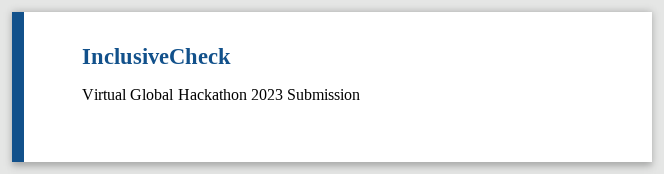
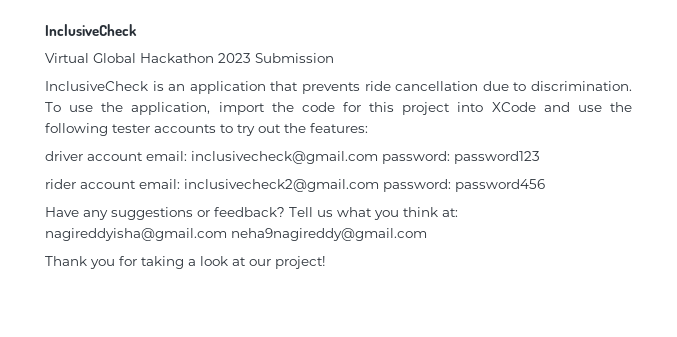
(361, 94) none -> [45,81,633,94] [45,102,632,115] [45,123,368,136] [45,151,540,164] [45,179,545,192] [45,207,458,220] [45,228,427,241] [45,256,326,269] // InclusiveCheck is an application that prevents ride cancellation due to discrimination. To use the application, import the code for this project into XCode and use the following tester accounts to try out the features: // driver account email: inclusivecheck@gmail.com password: password123 // rider account email: inclusivecheck2@gmail.com password: password456 // Have any suggestions or feedback? Tell us what you think at: nagireddyisha@gmail.com neha9nagireddy@gmail.com // Thank you for taking a look at our project!

